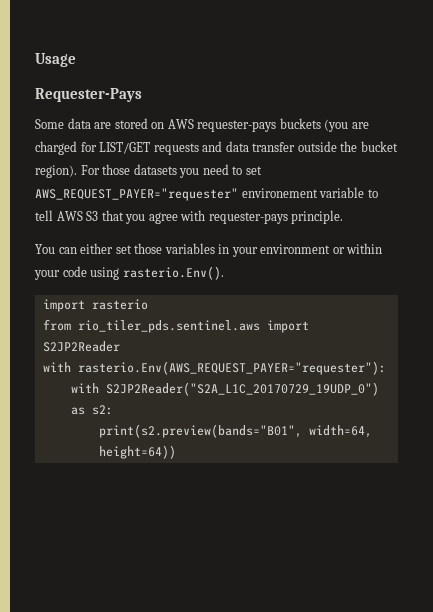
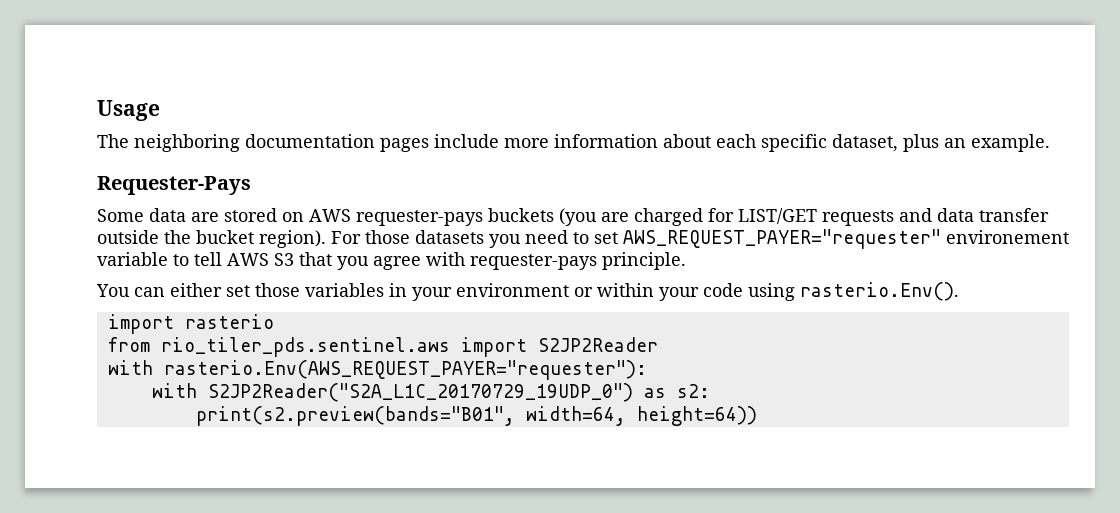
(76, 60) none -> [97,134,1050,152] // The neighboring documentation pages include more information about each specific dataset, plus an example.

